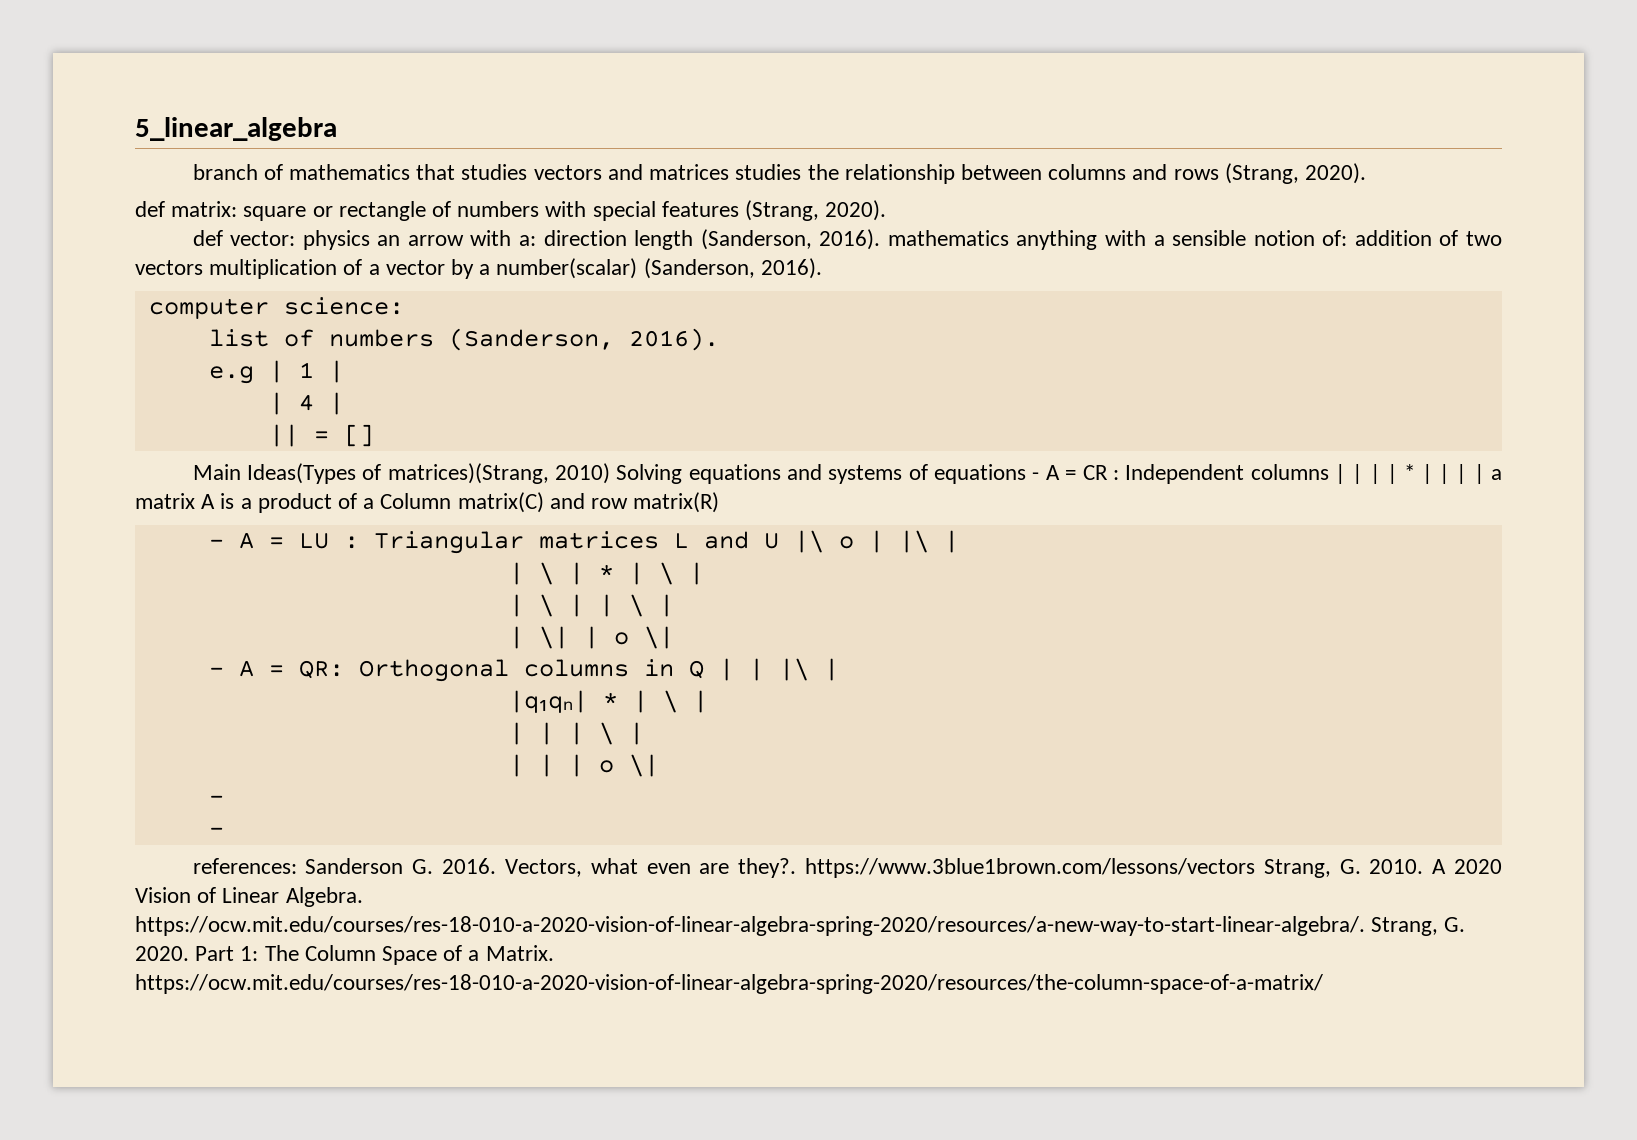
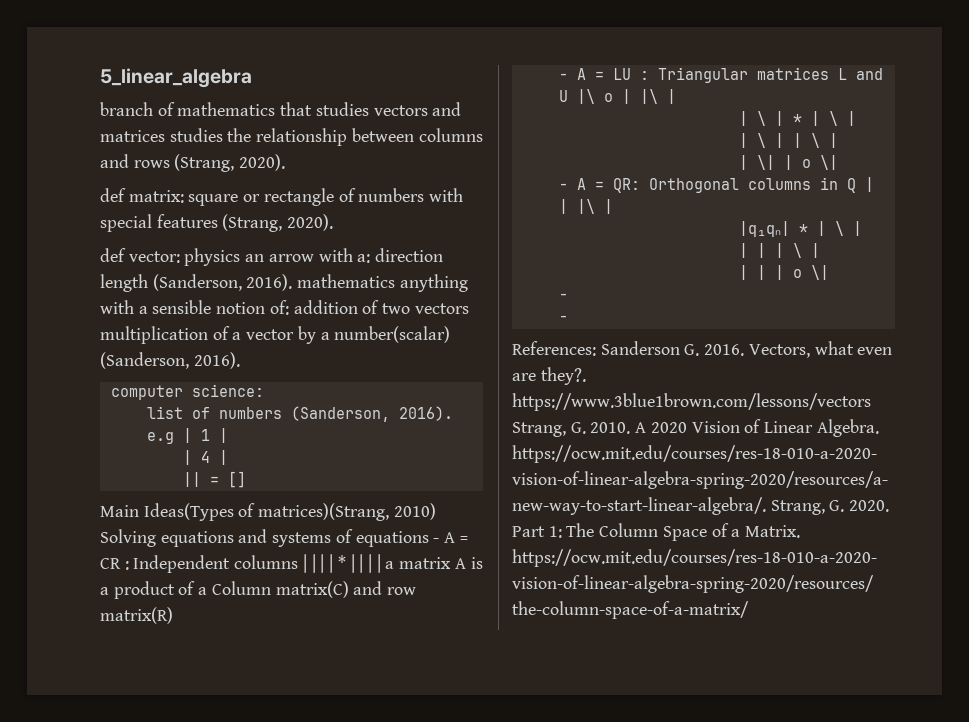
[192,858,297,874] references: -> [512,341,596,356] References:

